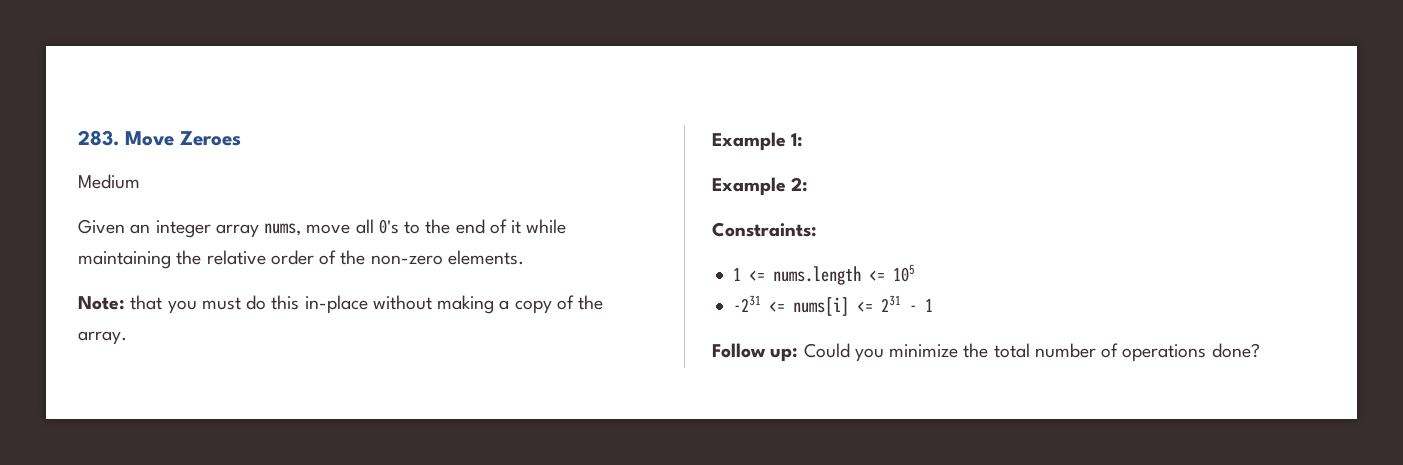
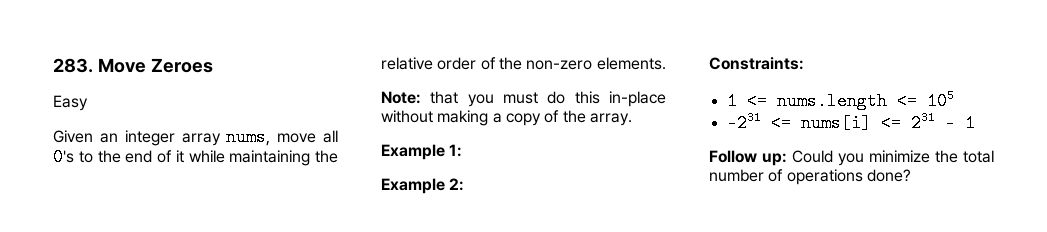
[78,174,140,189] Medium -> [53,95,88,111] Easy

